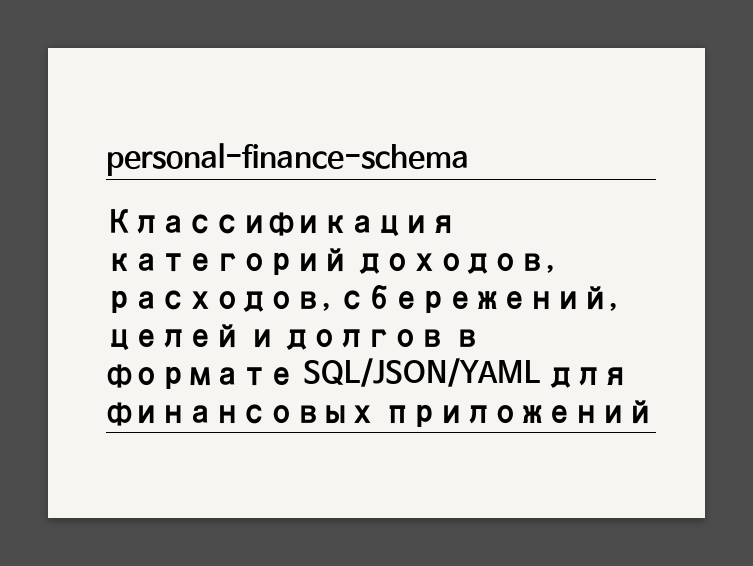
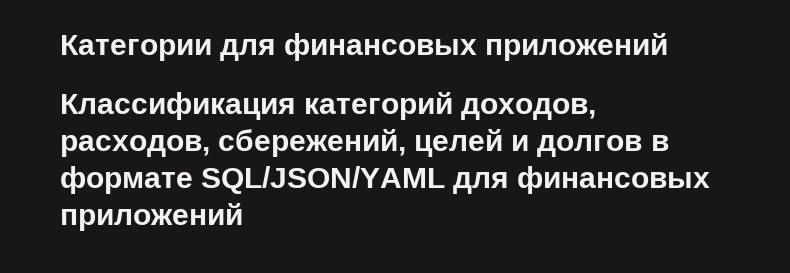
[106,143,469,176] personal-finance-schema -> [60,33,669,61] Категории для финансовых приложений

